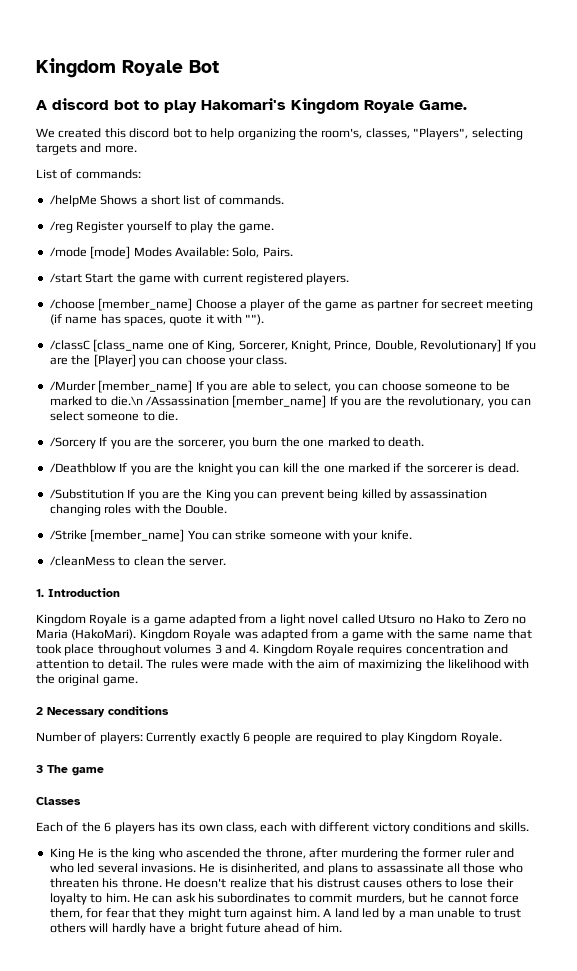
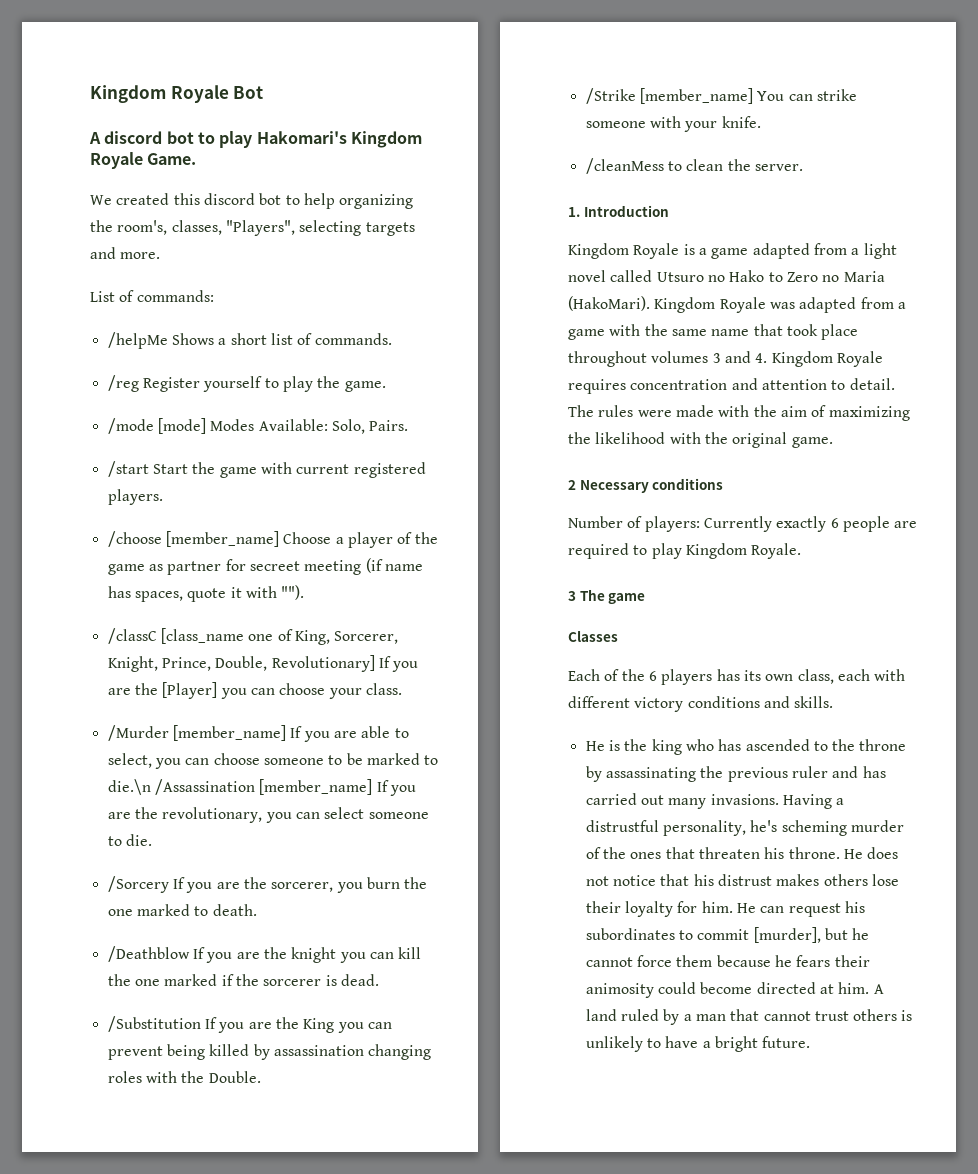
[49,848,75,860] King -> (834, 702) none
[186,848,514,860] [49,863,523,875] [49,878,457,888] ascended the throne, after murdering the former ruler and who led several invasions. He is disinherited, and plans to assassinate all those who threaten his throne. He doesn't realize that his distrust causes others to -> [718,739,907,751] [585,766,886,782] [585,793,845,809] [585,820,904,836] [585,847,899,859] [585,874,868,886] has ascended to the throne by assassinating the previous ruler and has carried out many invasions. Having a distrustful personality, he's scheming murder of the ones that threaten his throne. He does not notice that his distrust makes others
[90,894,103,903] to -> [677,901,698,913] for
[175,893,196,903] ask -> [788,903,841,917] request
[355,893,405,904] murders, -> [753,927,821,943] [murder],
[49,908,293,920] them, for fear that they might turn against -> [676,955,870,967] [585,982,834,998] them because he fears their animosity could become directed at
[361,908,379,918] led -> [620,1009,659,1021] ruled
[437,908,522,918] [49,923,343,935] unable to trust others will hardly have a bright future ahead of him. -> [730,1009,913,1021] [585,1036,811,1052] that cannot trust others is unlikely to have a bright future.

